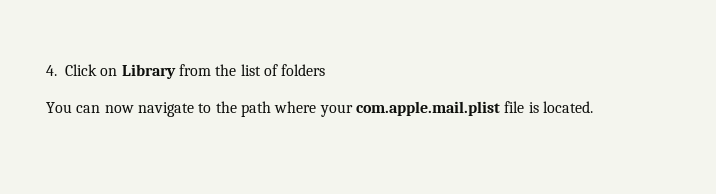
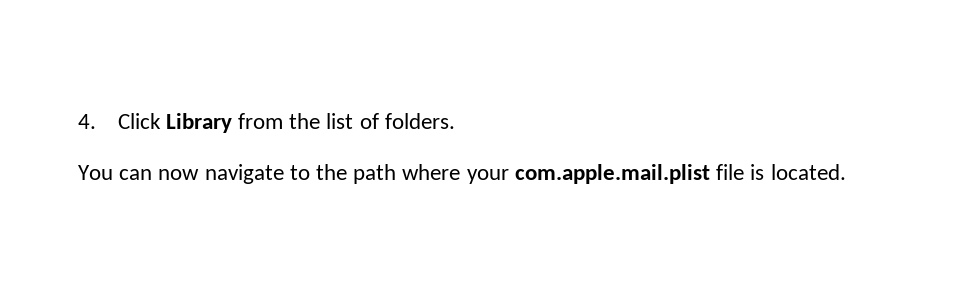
[100,68,118,76] on -> (161, 121) none
[281,64,326,76] folders -> [384,113,455,129] folders.

